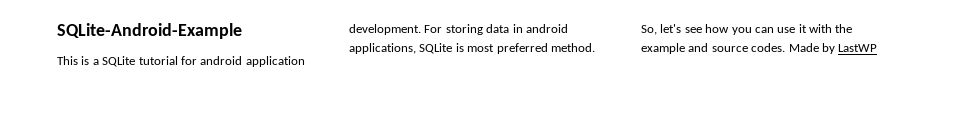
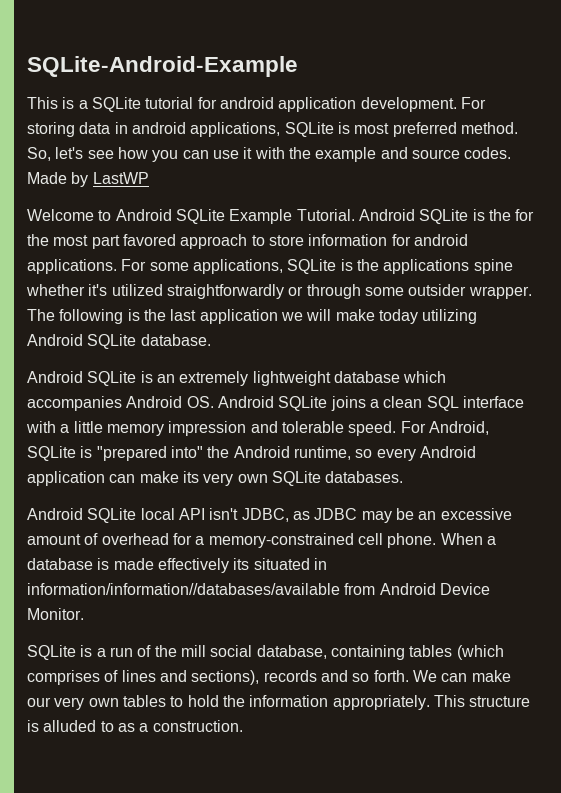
(878, 48) none -> [27,209,535,224] [27,234,468,249] [27,259,513,274] [26,284,532,299] [27,309,478,324] [27,334,211,349] [27,371,447,386] [27,396,524,411] [26,421,489,436] [27,446,476,461] [27,471,404,486] [27,508,512,523] [27,533,496,548] [27,558,327,573] [27,583,490,595] [27,608,84,620] [27,645,504,660] [27,670,511,685] [27,695,531,710] [27,720,243,732] // Welcome to Android SQLite Example Tutorial. Android SQLite is the for the most part favored approach to store information for android applications. For some applications, SQLite is the applications spine whether it's utilized straightforwardly or through some outsider wrapper. The following is the last application we will make today utilizing Android SQLite database. // Android SQLite is an extremely lightweight database which accompanies Android OS. Android SQLite joins a clean SQL interface with a little memory impression and tolerable speed. For Android, SQLite is "prepared into" the Android runtime, so every Android application can make its very own SQLite databases. // Android SQLite local API isn't JDBC, as JDBC may be an excessive amount of overhead for a memory-constrained cell phone. When a database is made effectively its situated in information/information//databases/available from Android Device Monitor. // SQLite is a run of the mill social database, containing tables (which comprises of lines and sections), records and so forth. We can make our very own tables to hold the information appropriately. This structure is alluded to as a construction.

